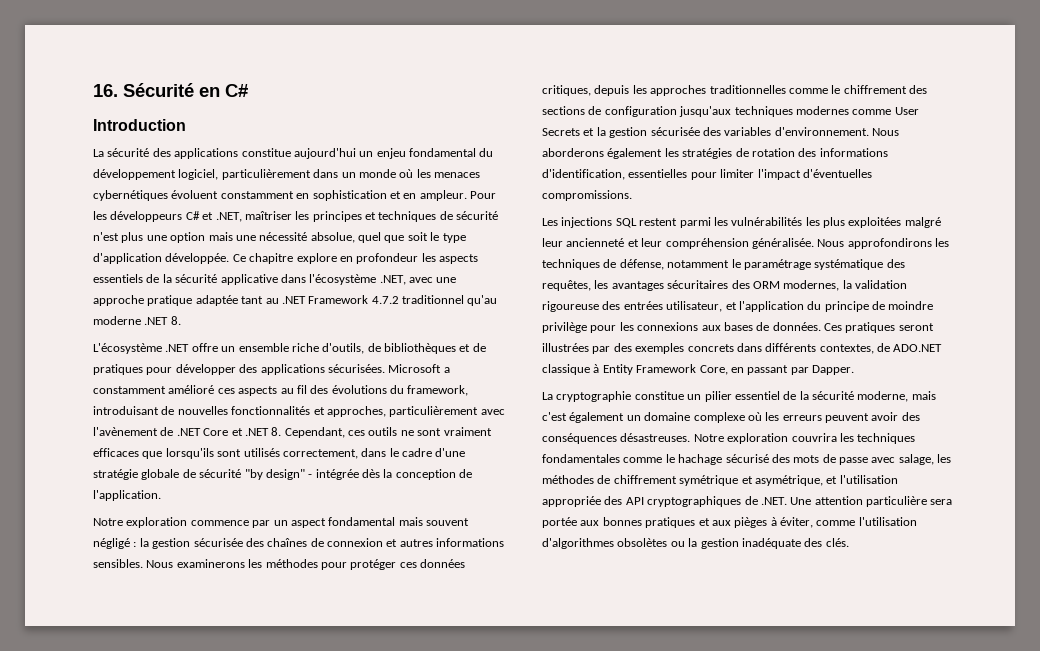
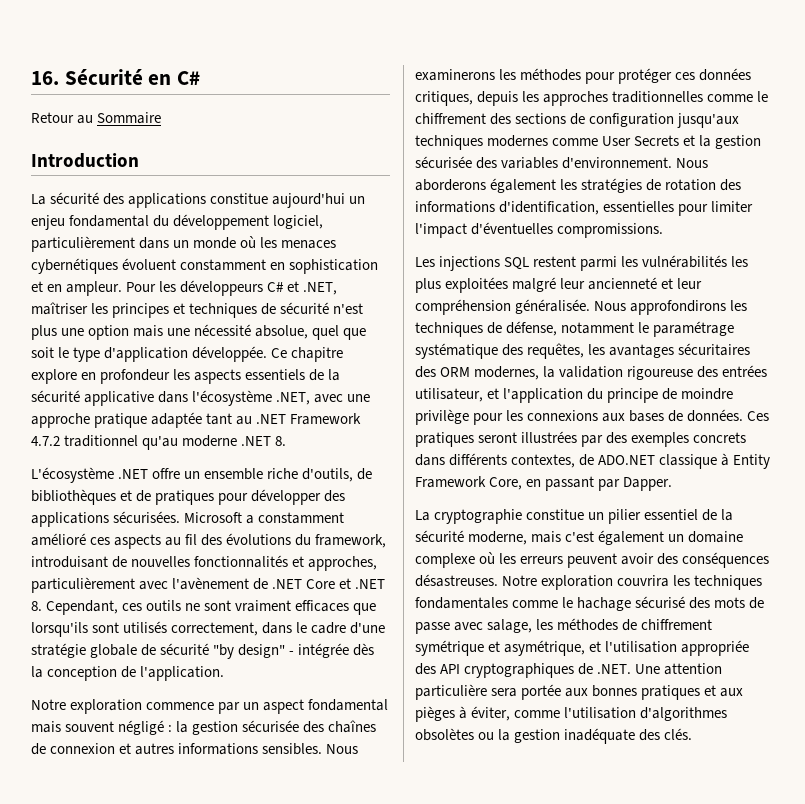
(248, 90) none -> [31,112,162,124] // Retour au Sommaire

